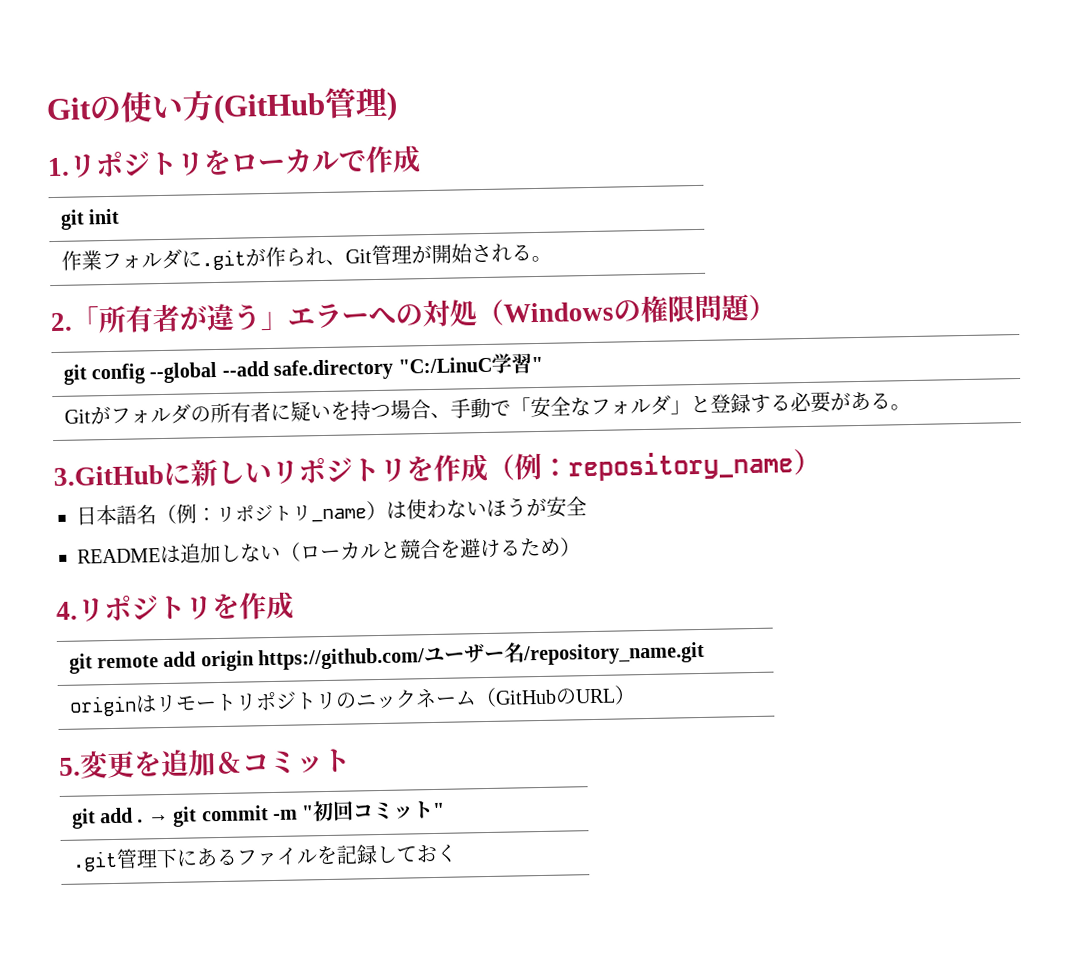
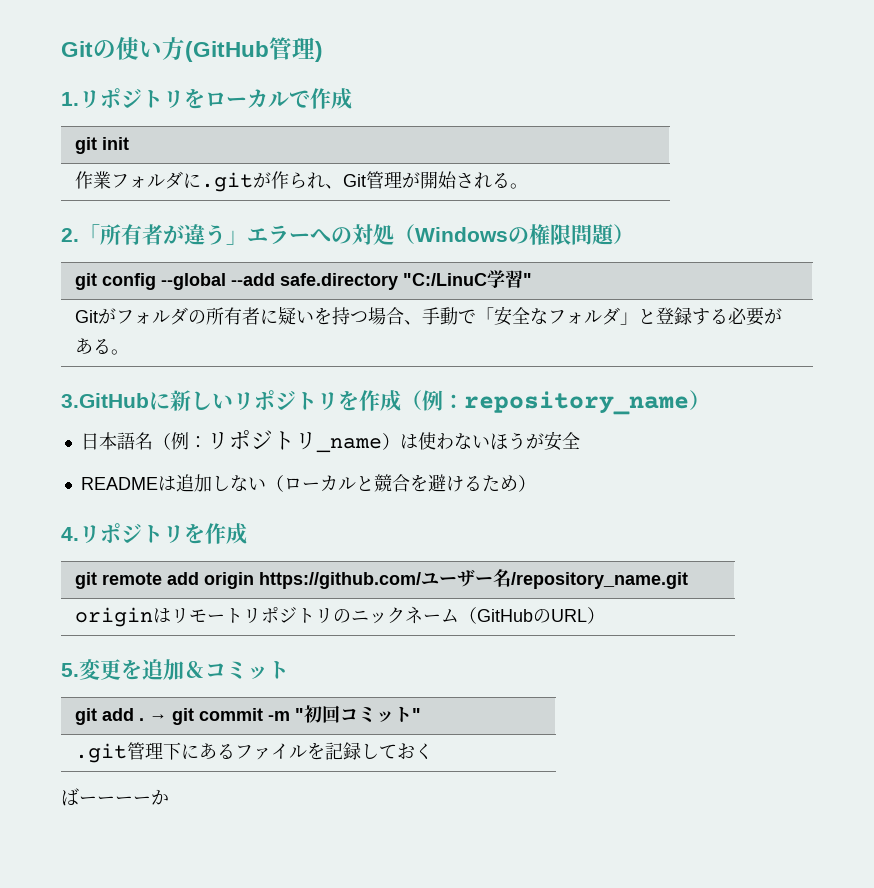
(458, 852) none -> [61,788,169,806] // ばーーーーか

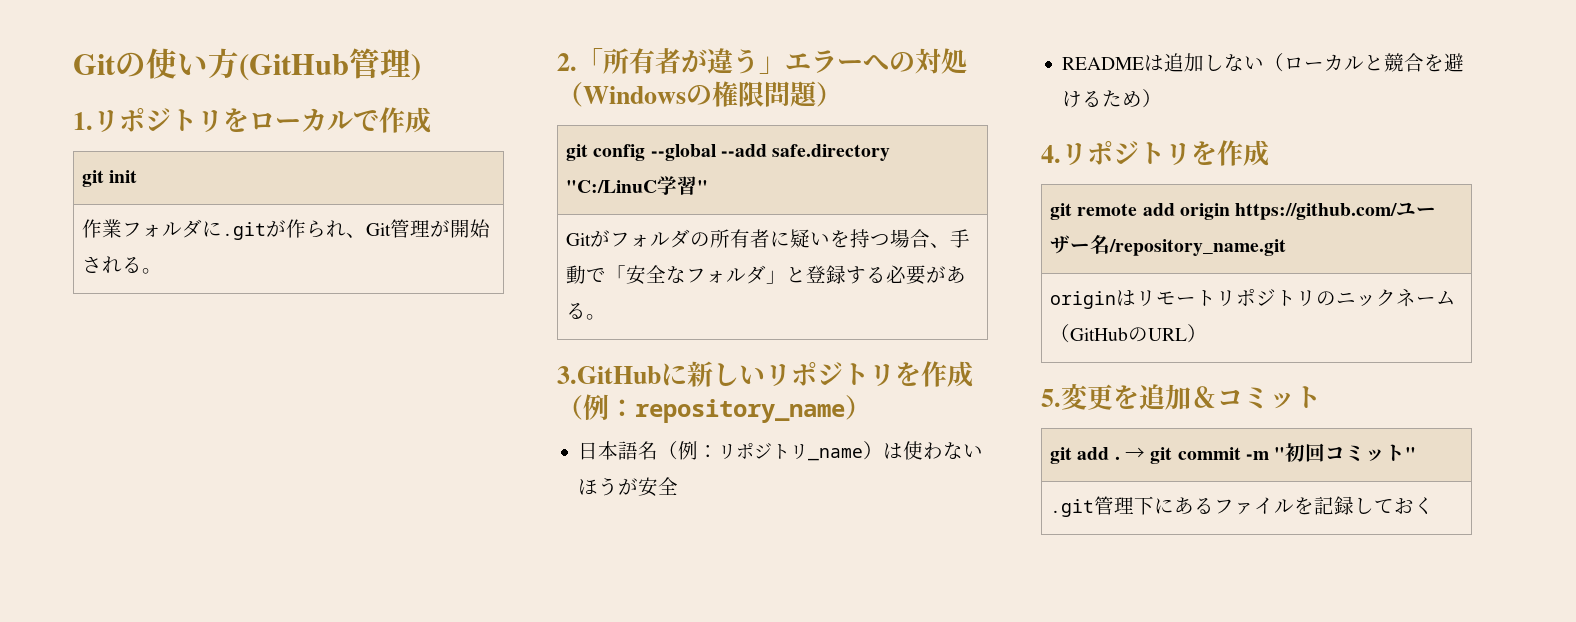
[61,788,169,806] // ばーーーーか -> (1435, 505) none

